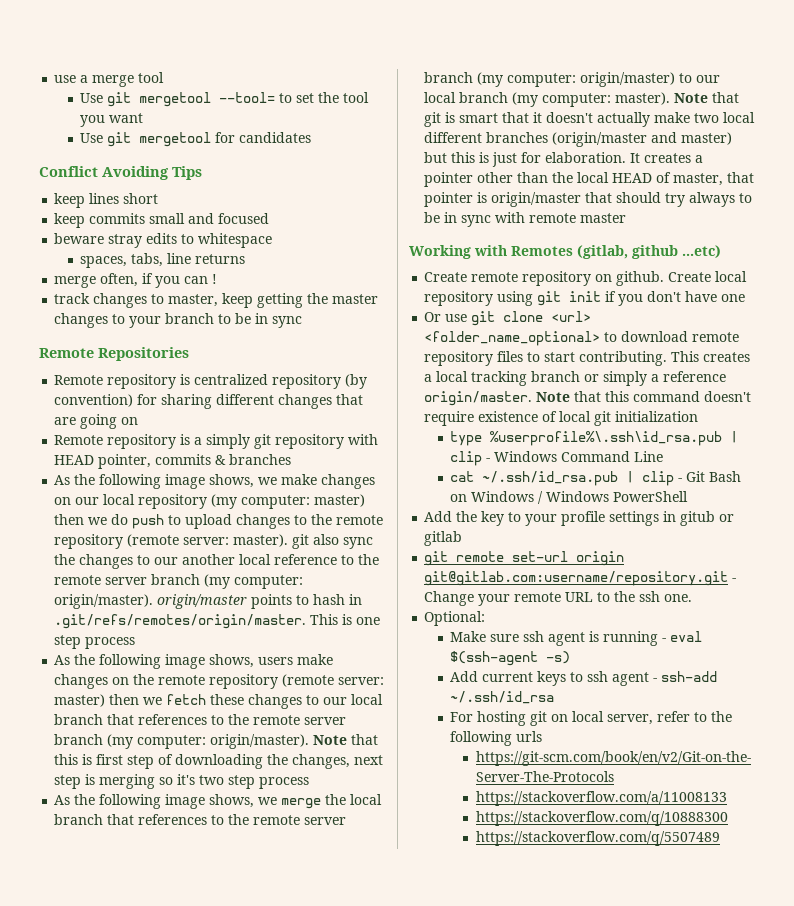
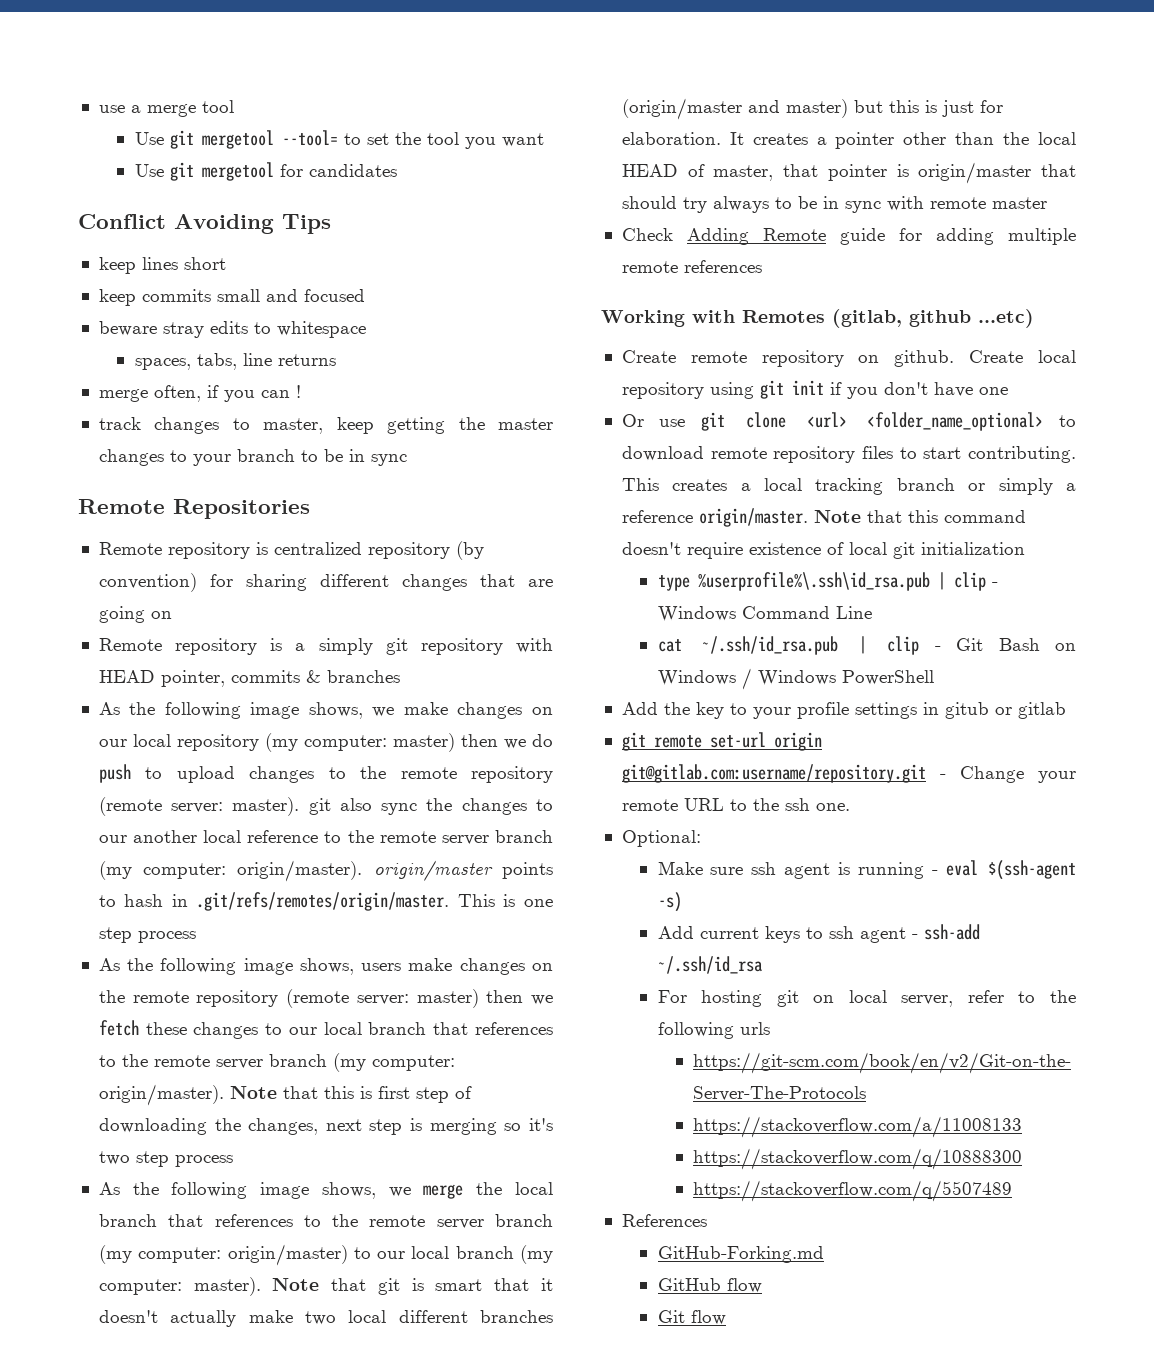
(627, 218) none -> [621,228,1076,245] [621,260,762,273] // Check Adding Remote guide for adding multiple remote references
(720, 838) none -> [621,1214,707,1227] [657,1246,824,1263] [657,1278,762,1293] [657,1310,726,1325] // References // GitHub-Forking.md // GitHub flow // Git flow

